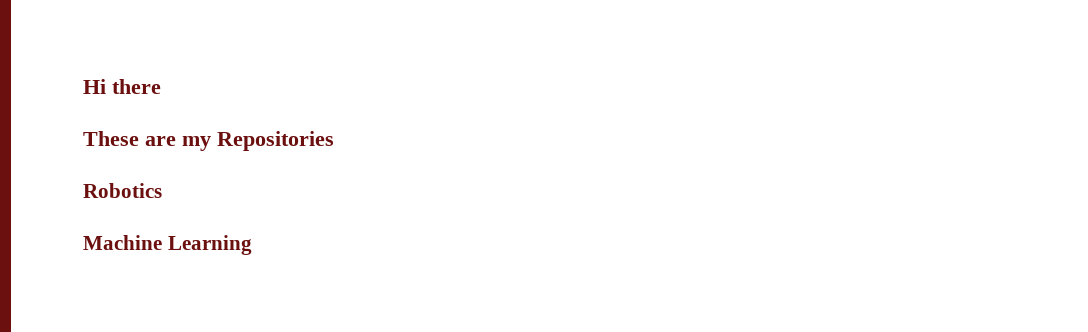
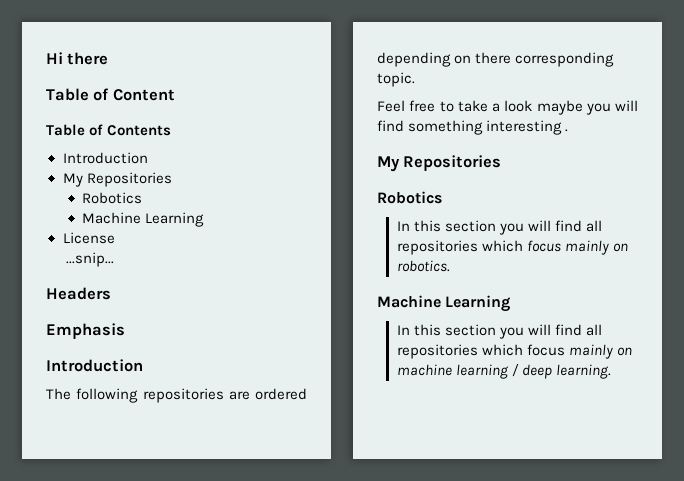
[83,131,334,151] [83,183,162,198] [83,235,252,255] These are my Repositories // Robotics // Machine Learning -> [46,88,175,101] [46,124,172,136] [62,152,148,164] [62,172,172,187] [82,192,143,204] [82,212,205,227] [62,232,115,244] [65,252,114,267] [46,287,111,300] [46,323,125,339] [46,359,143,372] [46,388,307,403] [377,52,615,67] [377,72,415,87] [377,100,638,115] [377,120,569,135] [377,155,502,172] [377,191,442,204] [396,220,603,235] [396,240,629,255] [396,260,450,272] [377,295,511,312] [396,324,603,339] [396,344,633,359] [396,364,612,379] Table of Content // Table of Contents // Introduction // My Repositories // Robotics // Machine Learning // License // ...snip... // Headers // Emphasis // Introduction // The following repositories are ordered depending on there corresponding topic. // Feel free to take a look maybe you will find something interesting . // My Repositories // Robotics // In this section you will find all repositories which focus mainly on robotics. // Machine Learning // In this section you will find all repositories which focus mainly on machine learning / deep learning.

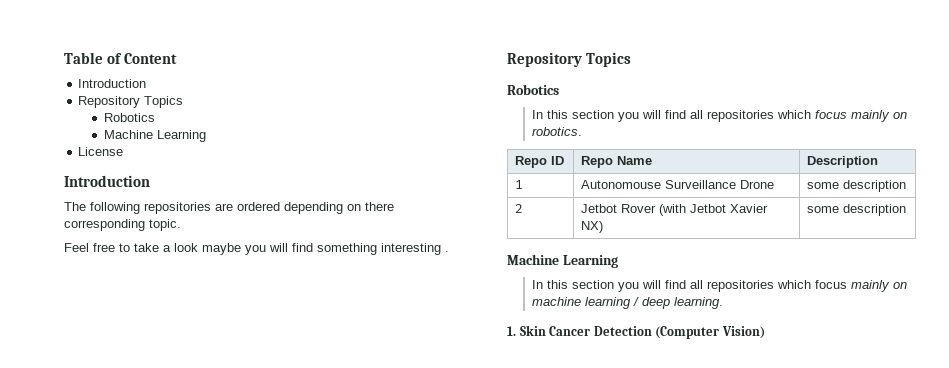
[46,52,109,65] Hi there // -> (64, 58) none
[46,124,172,136] [62,152,148,164] [62,172,172,187] // Table of Contents // Introduction // My Repositories -> [78,79,147,88] [78,96,184,108] // Introduction // Repository Topics
[65,252,114,267] [46,287,111,300] [46,323,125,339] // ...snip... // Headers // Emphasis -> (124, 151) none
[377,155,502,172] My Repositories -> [507,52,631,67] Repository Topics
(450, 266) none -> [515,156,565,168] [581,156,653,168] [807,156,879,168] [515,180,524,189] [581,180,775,189] [807,180,907,192] [515,204,524,213] [581,204,769,216] [581,221,604,233] [807,204,907,216] // Repo ID | Repo Name | Description // 1 | Autonomouse Surveillance Drone | some description // 2 | Jetbot Rover (with Jetbot Xavier NX) | some description
(612, 371) none -> [507,325,765,339] // 1. Skin Cancer Detection (Computer Vision)

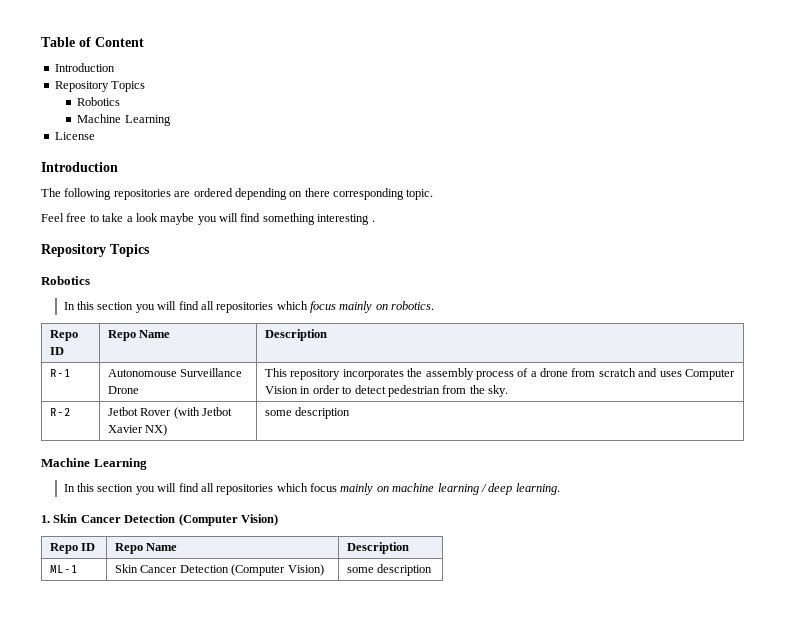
[515,180,524,189] 1 -> [50,368,72,377] R-1
[807,180,907,192] [515,204,524,213] some description // 2 -> [265,368,735,380] [265,385,509,397] [50,407,72,416] This repository incorporates the assembly process of a drone from scratch and uses Computer Vision in order to detect pedestrian from the sky. // R-2
(765, 332) none -> [50,543,96,554] [115,543,178,554] [347,542,410,554] [50,564,79,573] [115,564,324,576] [347,564,433,576] // Repo ID | Repo Name | Description // ML-1 | Skin Cancer Detection (Computer Vision) | some description

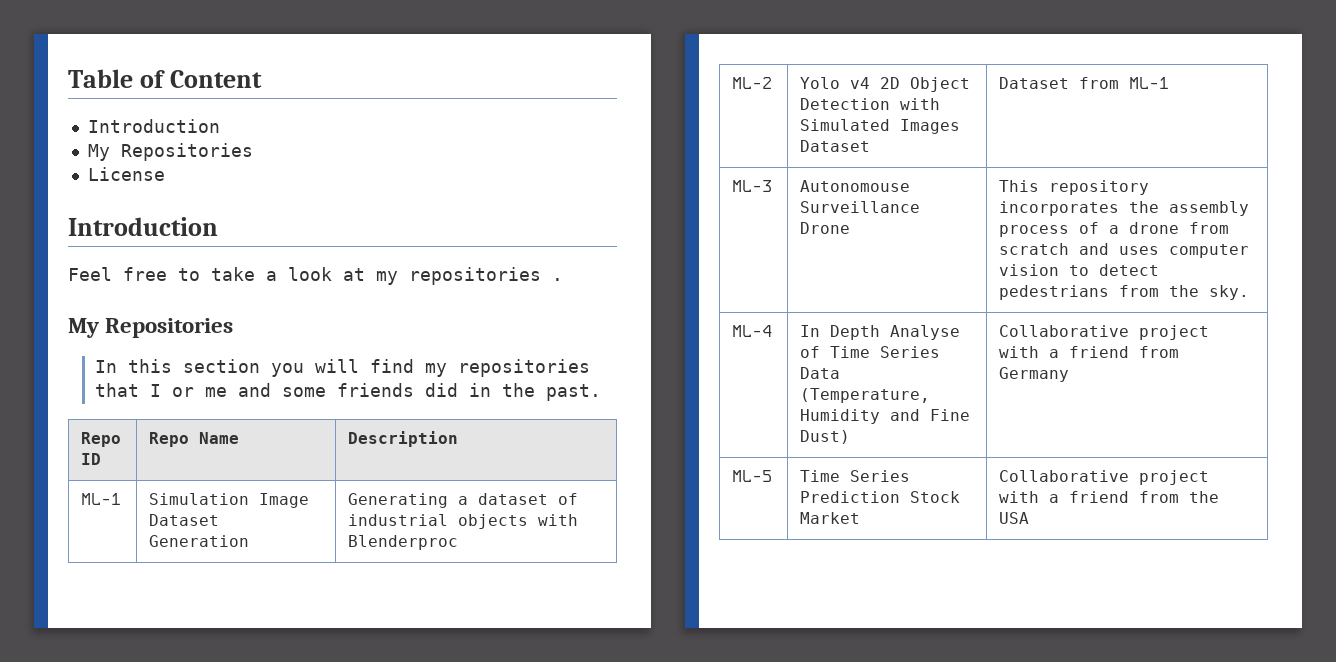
[54,81,146,92] [77,97,121,106] [77,114,171,126] [54,132,95,140] [41,162,118,172] [41,188,434,200] Repository Topics // Robotics // Machine Learning // License // Introduction // The following repositories are ordered depending on there corresponding topic. -> [87,143,253,161] [87,167,165,181] [68,217,218,236] My Repositories // License // Introduction
[160,213,375,225] [41,244,150,257] [41,276,90,285] [63,301,435,313] [50,330,79,341] [50,347,65,355] [108,330,171,341] [265,329,328,341] [50,368,72,377] maybe you will find something interesting . // Repository Topics // Robotics // In this section you will find all repositories which focus mainly on robotics. // Repo ID | Repo Name | Description // R-1 -> [343,267,563,285] [68,318,234,338] [94,359,590,377] [94,383,601,401] [81,432,122,447] [81,453,102,465] [149,432,240,447] [348,431,459,447] [81,493,122,505] [149,493,310,508] [149,514,220,526] [149,535,250,547] [348,493,579,508] [348,514,579,529] [348,535,459,550] [732,77,773,89] [800,77,971,92] [800,98,941,110] [800,119,961,134] [800,140,871,152] [999,77,1170,89] [732,180,773,192] at my repositories . // My Repositories // In this section you will find my repositories that I or me and some friends did in the past. // Repo ID | Repo Name | Description // ML-1 | Simulation Image Dataset Generation | Generating a dataset of industrial objects with Blenderproc // ML-2 | Yolo v4 2D Object Detection with Simulated Images Dataset | Dataset from ML-1 // ML-3
[684,369,735,380] [265,385,340,394] Computer Vision in order -> [1169,244,1250,258] [999,264,1060,276] computer vision
[387,385,440,397] pedestrian -> [999,285,1110,300] pedestrians
[50,407,72,416] [108,407,233,419] [108,424,168,436] [265,407,351,419] [41,458,147,470] [63,483,560,495] [41,514,278,526] [50,543,96,554] [115,543,178,554] [347,542,410,554] [50,564,79,573] [115,564,324,576] [347,564,433,576] R-2 | Jetbot Rover (with Jetbot Xavier NX) | some description // Machine Learning // In this section you will find all repositories which focus mainly on machine learning / deep learning. // 1. Skin Cancer Detection (Computer Vision) // Repo ID | Repo Name | Description // ML-1 | Skin Cancer Detection (Computer Vision) | some description -> [732,325,773,337] [800,325,961,340] [800,346,941,358] [800,367,841,379] [800,388,931,403] [800,409,971,424] [800,430,851,444] [999,325,1210,340] [999,346,1180,358] [999,367,1070,382] [732,470,773,482] [800,470,911,482] [800,491,961,503] [800,512,861,524] [999,470,1210,485] [999,491,1220,503] [999,512,1030,524] ML-4 | In Depth Analyse of Time Series Data (Temperature, Humidity and Fine Dust) | Collaborative project with a friend from Germany // ML-5 | Time Series Prediction Stock Market | Collaborative project with a friend from the USA

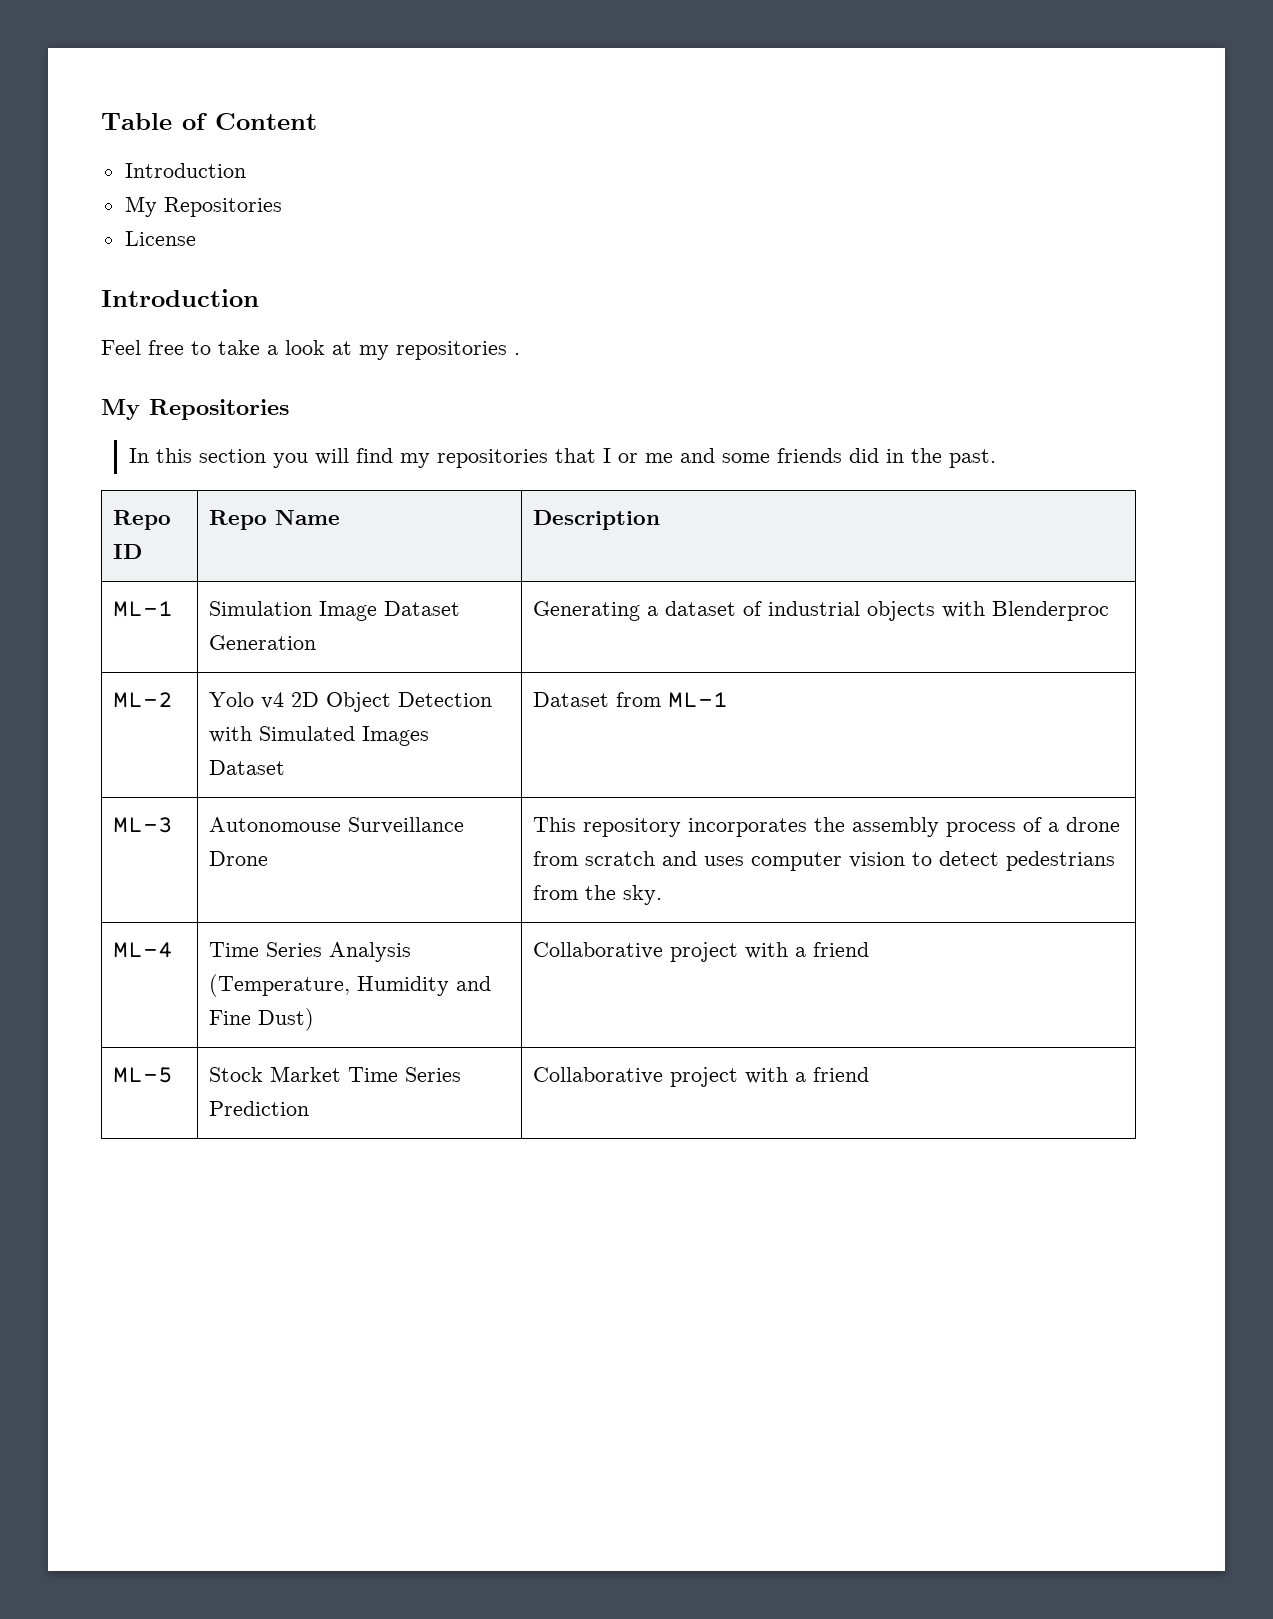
[800,325,961,340] [800,346,941,358] [800,367,841,379] In Depth Analyse of Time Series Data -> [208,942,411,962] Time Series Analysis
[1139,346,1180,358] [999,367,1070,382] from Germany -> (869, 949) none
(773, 476) none -> [208,1066,341,1082] Stock Market
[910,491,961,503] [800,512,861,524] [999,470,1210,485] [999,491,1220,503] [999,512,1030,524] Stock Market | Collaborative project with a friend from the USA -> [532,1067,869,1087] | Collaborative project with a friend

